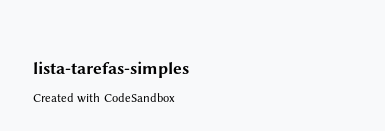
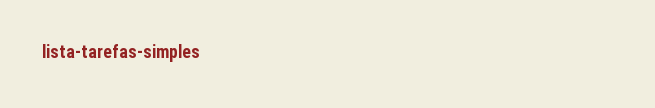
[33,93,175,103] // Created with CodeSandbox -> (200, 53) none

